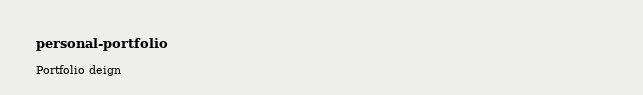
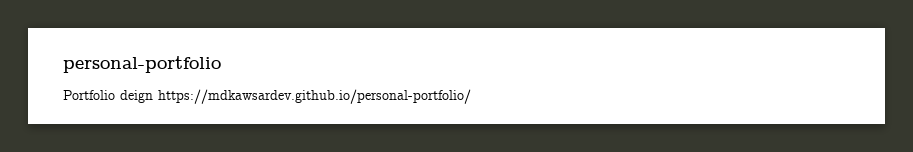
(121, 70) none -> [158,89,471,104] https://mdkawsardev.github.io/personal-portfolio/

